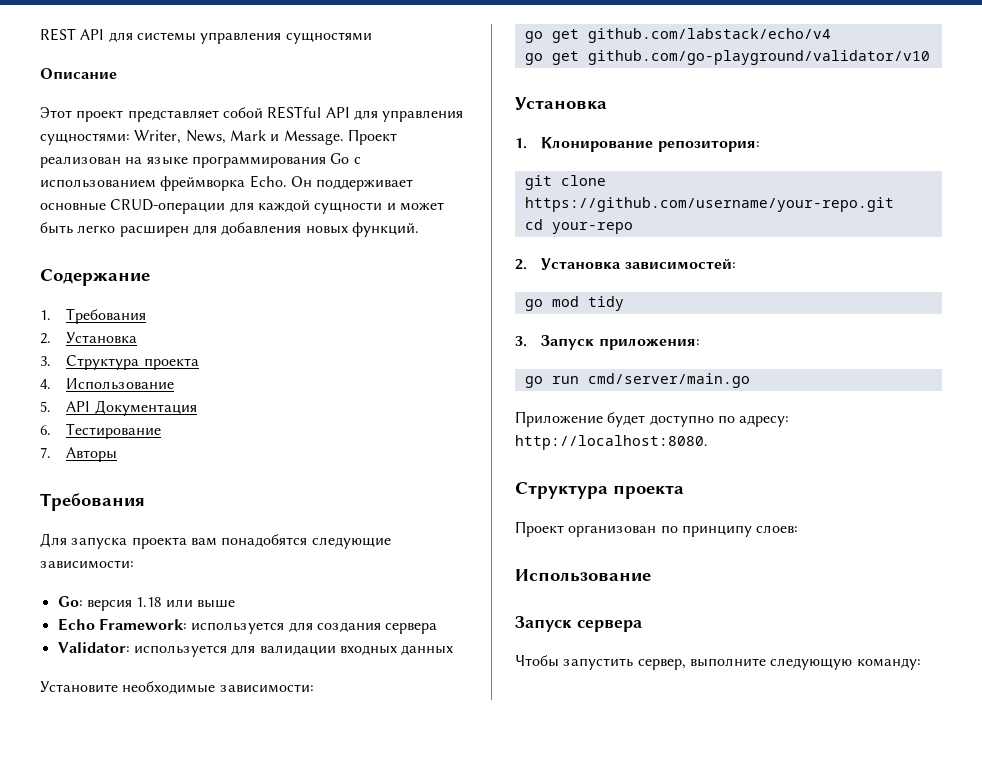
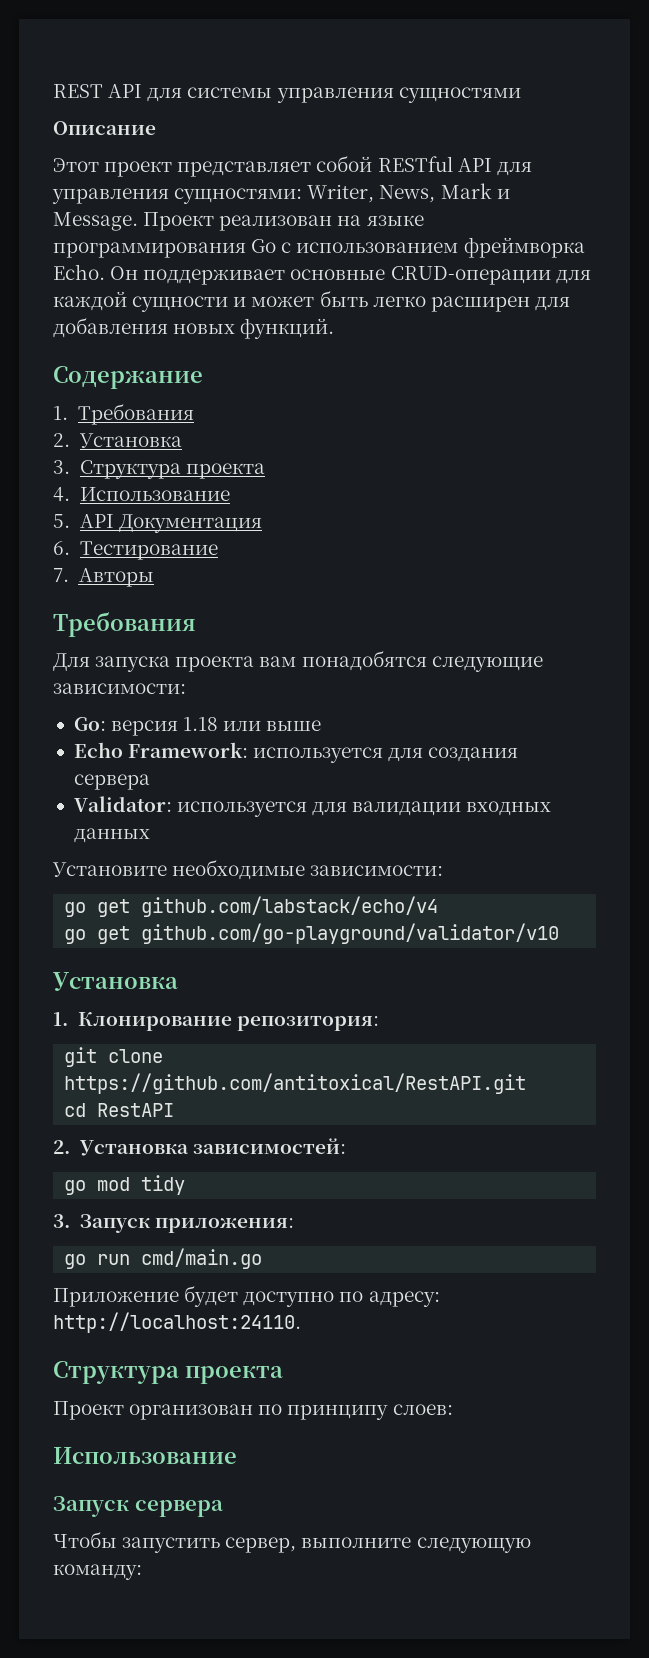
[524,197,894,212] https://github.com/username/your-repo.git -> [64,1073,527,1094] https://github.com/antitoxical/RestAPI.git
[551,222,633,234] your-repo -> [97,1103,175,1117] RestAPI
[587,373,750,388] cmd/server/main.go -> [141,1248,263,1269] cmd/main.go
[515,435,708,450] http://localhost:8080. -> [53,1312,301,1333] http://localhost:24110.

